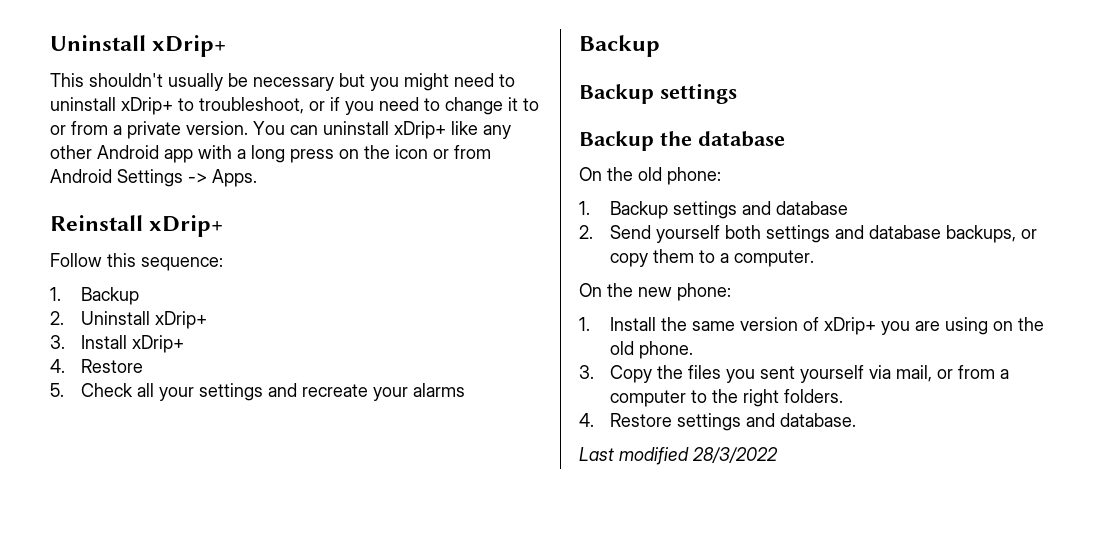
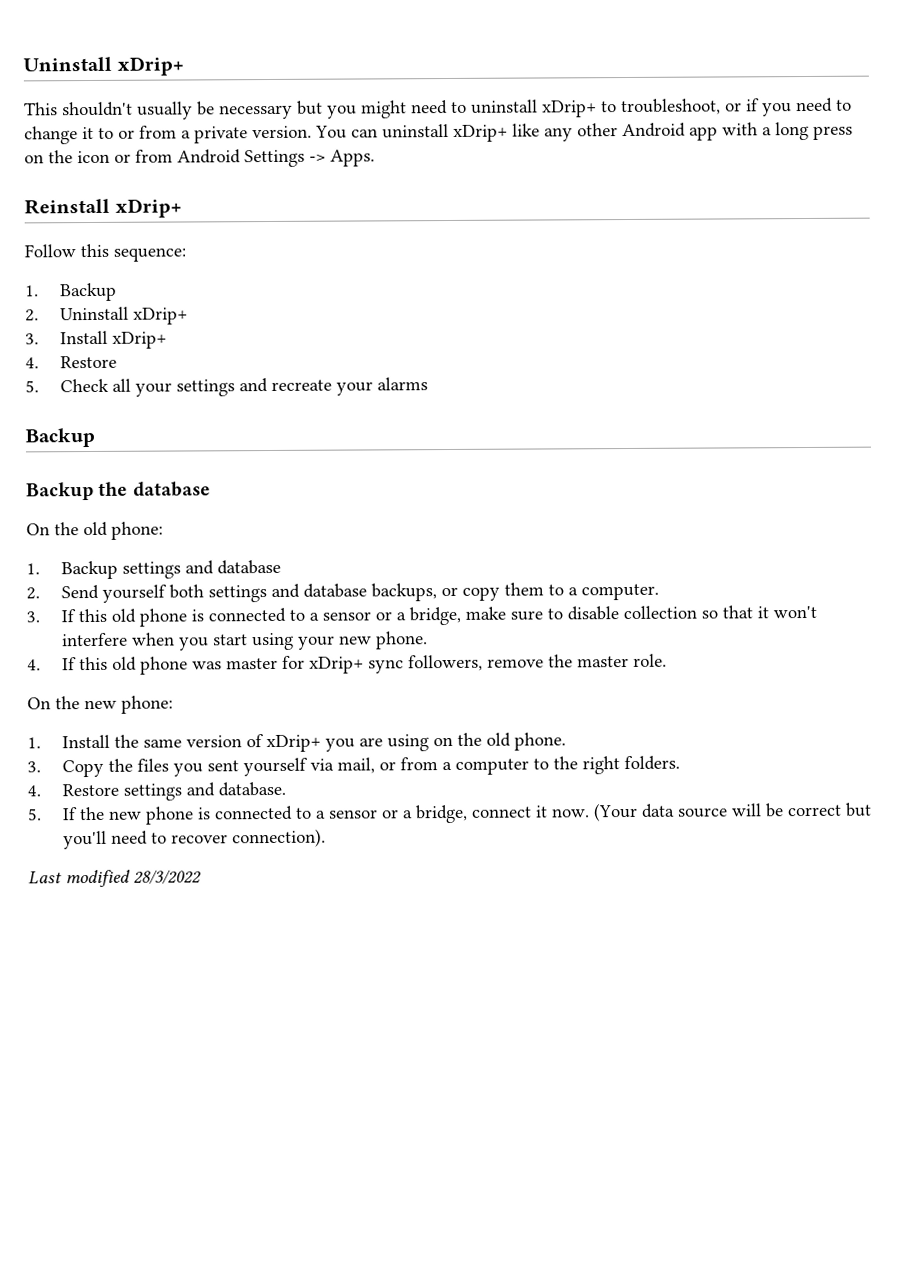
[579,83,737,104] // Backup settings -> (95, 437) none
(814, 258) none -> [26,605,818,627] [61,631,429,651] [27,653,668,675] // 3. If this old phone is connected to a sensor or a bridge, make sure to disable collection so that it won't interfere when you start using your new phone. // 4. If this old phone was master for xDrip+ sync followers, remove the master role.
(856, 420) none -> [27,802,873,825] [63,828,327,850] // 5. If the new phone is connected to a sensor or a bridge, connect it now. (Your data source will be correct but you'll need to recover connection).

